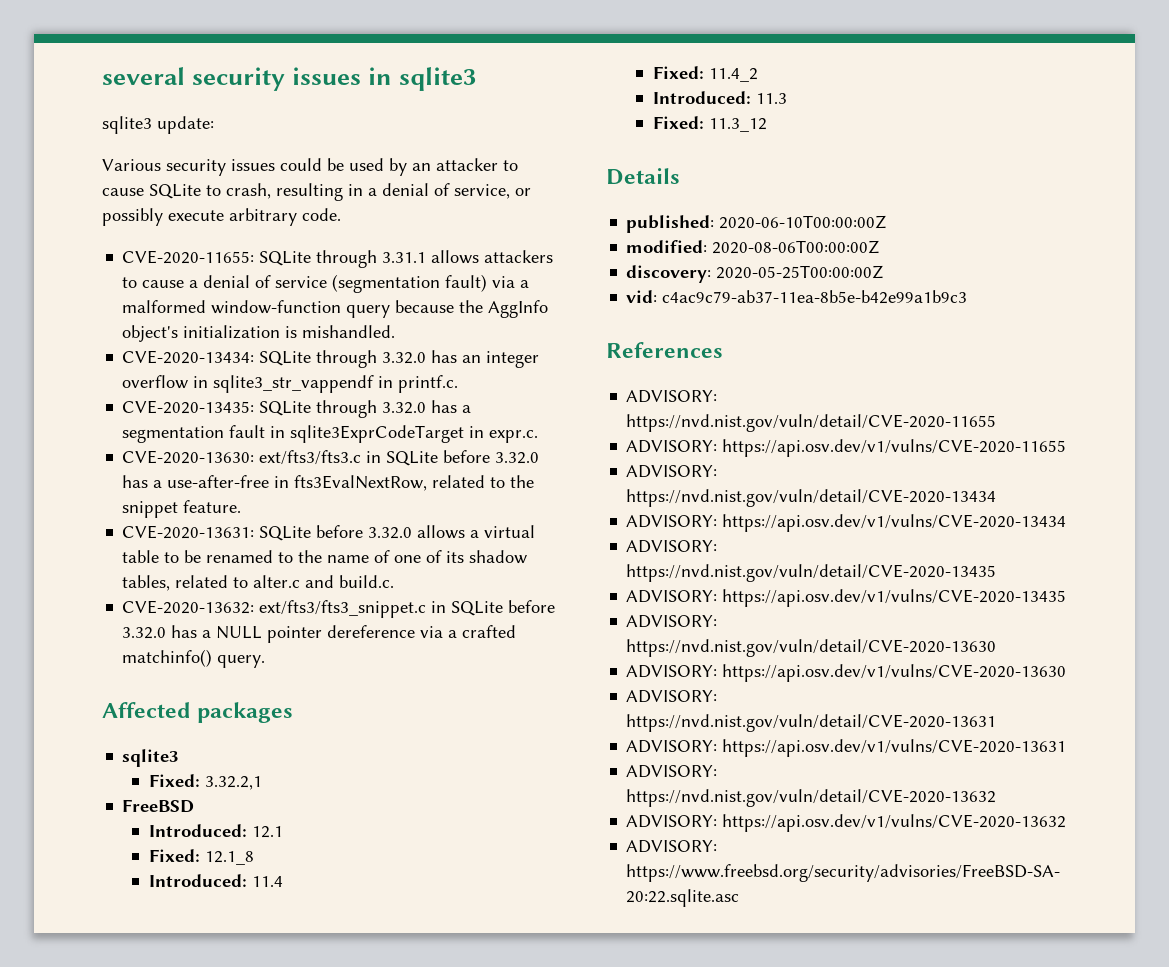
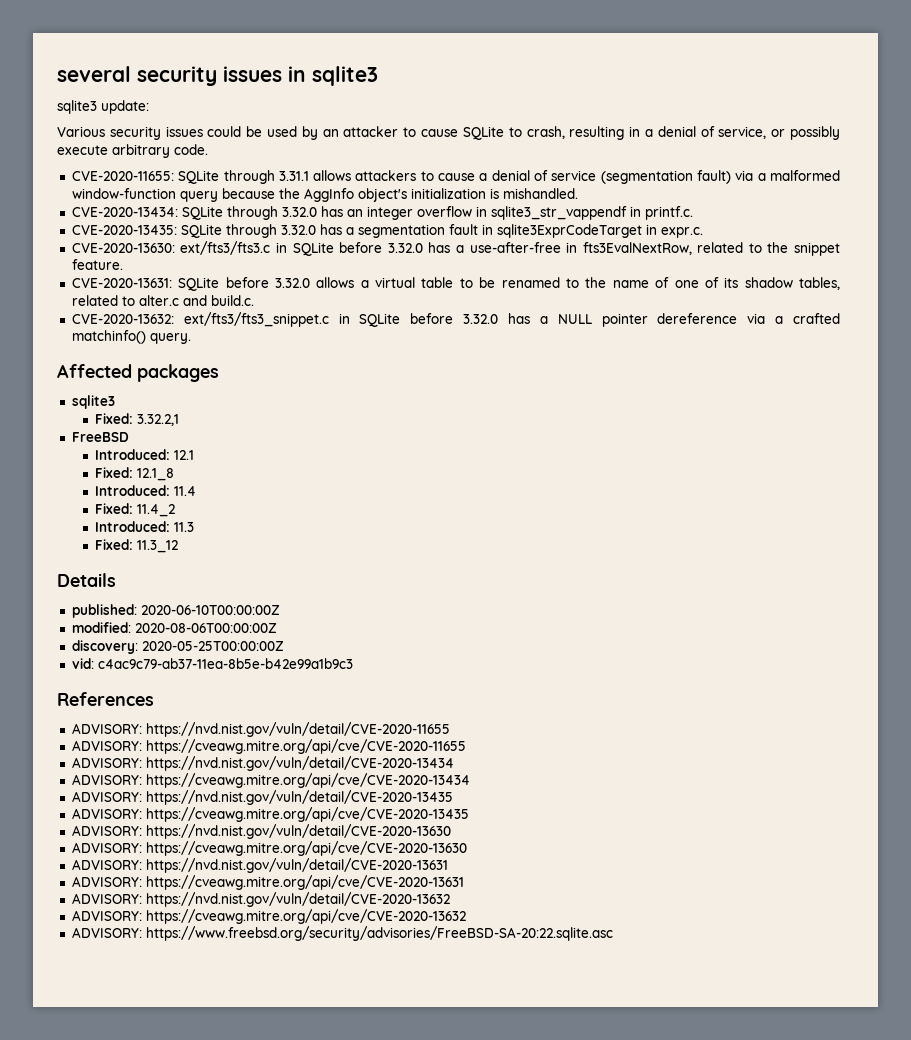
[722,439,1067,457] https://api.osv.dev/v1/vulns/CVE-2020-11655 -> [145,739,466,754] https://cveawg.mitre.org/api/cve/CVE-2020-11655
[722,514,1067,532] https://api.osv.dev/v1/vulns/CVE-2020-13434 -> [145,773,470,788] https://cveawg.mitre.org/api/cve/CVE-2020-13434
[722,589,1067,607] https://api.osv.dev/v1/vulns/CVE-2020-13435 -> [145,807,469,822] https://cveawg.mitre.org/api/cve/CVE-2020-13435
[722,664,1067,682] https://api.osv.dev/v1/vulns/CVE-2020-13630 -> [145,841,467,856] https://cveawg.mitre.org/api/cve/CVE-2020-13630
[722,739,1067,757] https://api.osv.dev/v1/vulns/CVE-2020-13631 -> [145,875,464,890] https://cveawg.mitre.org/api/cve/CVE-2020-13631
[722,814,1067,832] https://api.osv.dev/v1/vulns/CVE-2020-13632 -> [145,909,466,924] https://cveawg.mitre.org/api/cve/CVE-2020-13632

